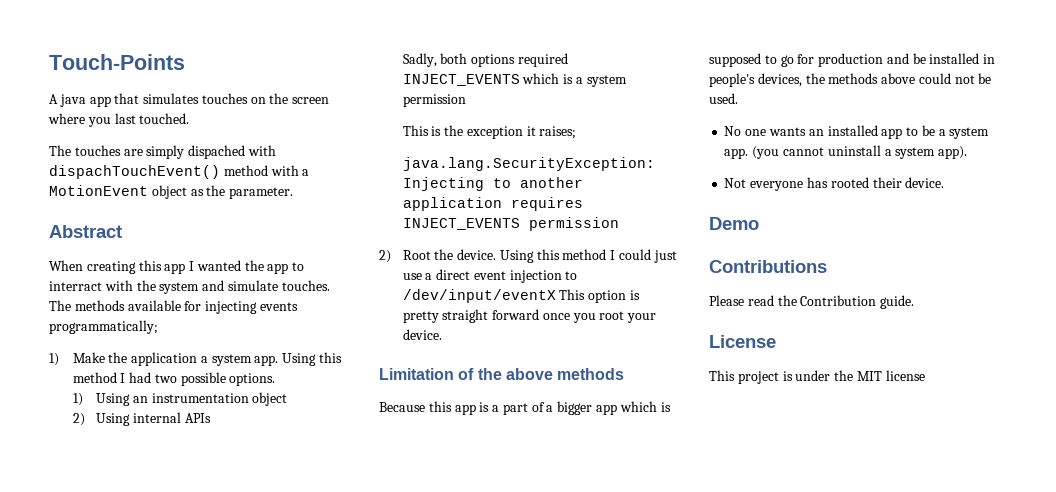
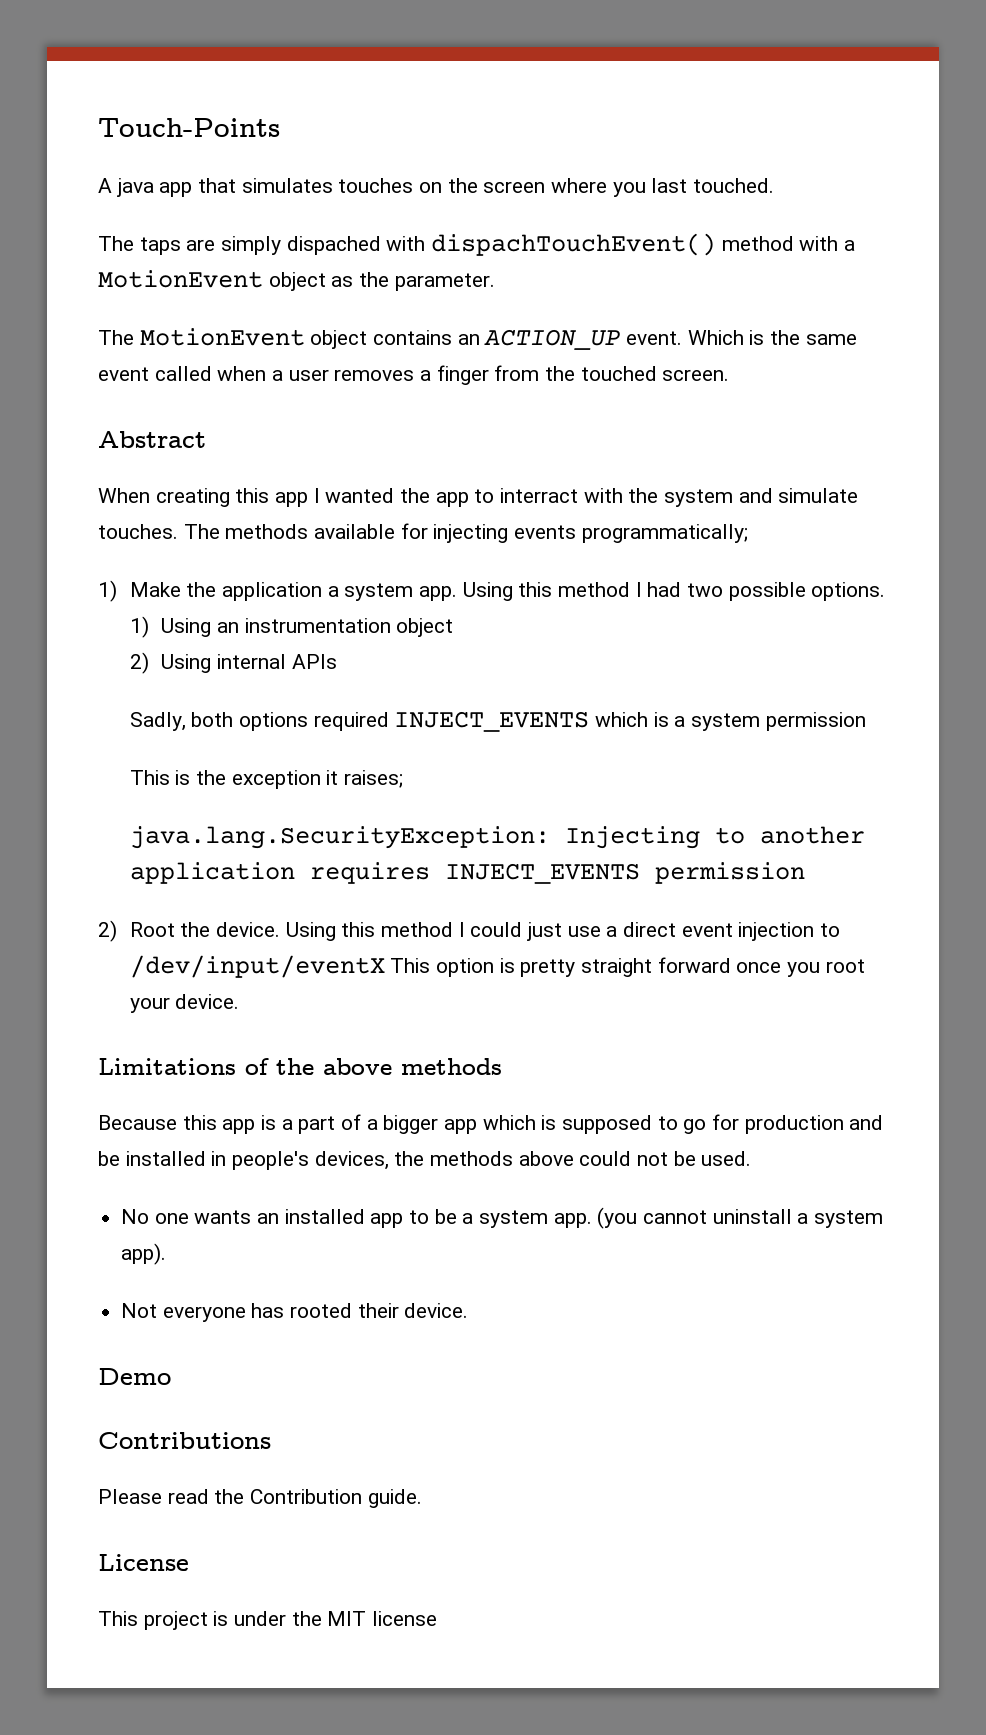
[74,145,121,156] touches -> [139,237,181,255] taps
(294, 193) none -> [98,328,857,350] [98,365,730,385] // The MotionEvent object contains an ACTION_UP event. Which is the same event called when a user removes a finger from the touched screen.
[379,368,454,380] Limitation -> [98,1058,236,1075] Limitations

